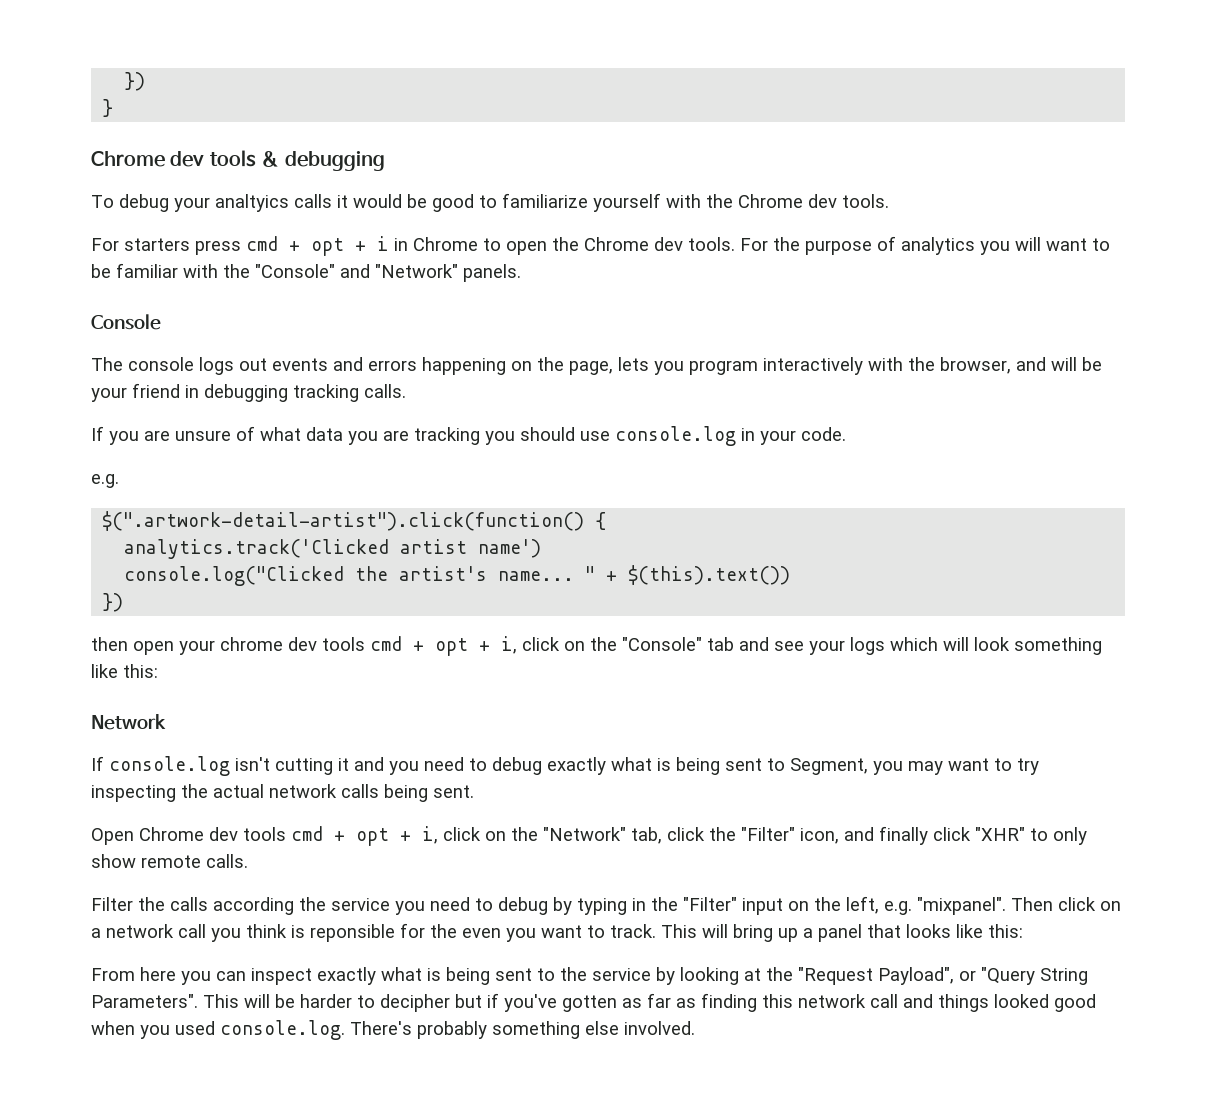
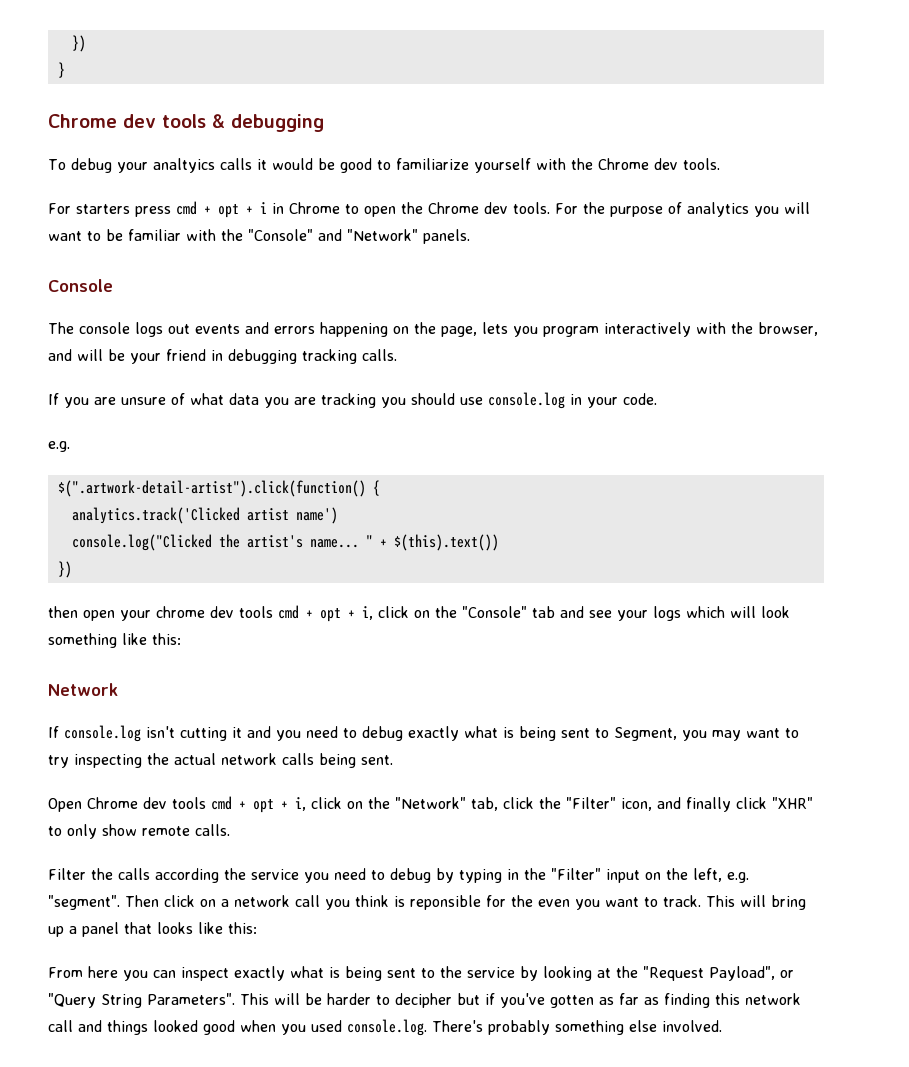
[917,897,1006,915] "mixpanel". -> [48,895,120,910] "segment".

